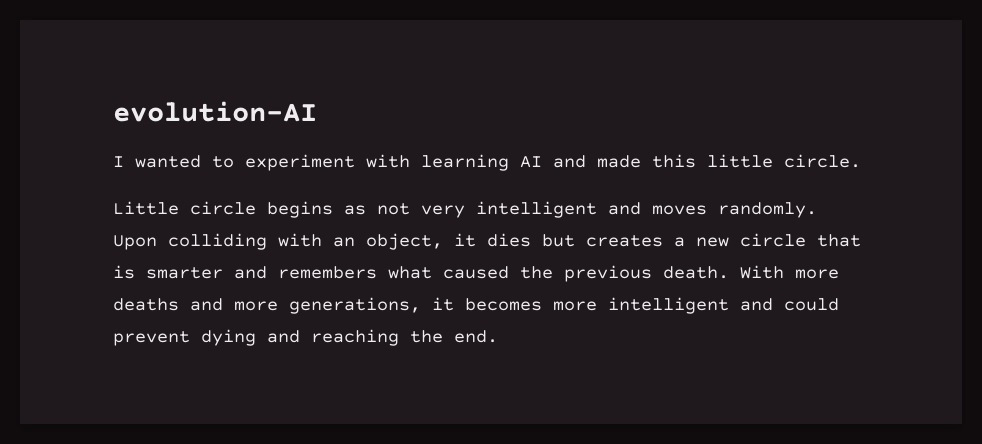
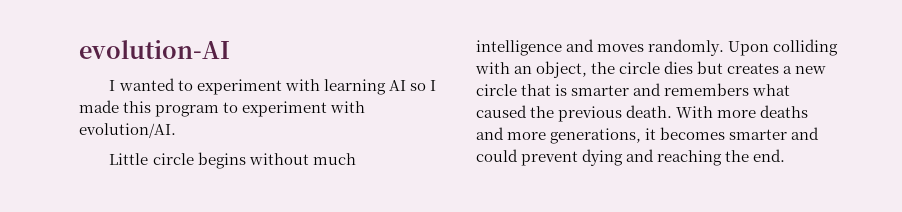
[553,154,861,168] and made this little circle. -> [409,80,436,91] [79,100,366,117] [79,123,176,138] so I made this program to experiment with evolution/AI.
[344,201,597,218] as not very intelligent -> [248,153,356,165] [476,40,562,56] without much intelligence
[454,233,476,247] it -> [591,62,661,74] the circle
[553,297,729,314] more intelligent -> [729,129,788,140] smarter

